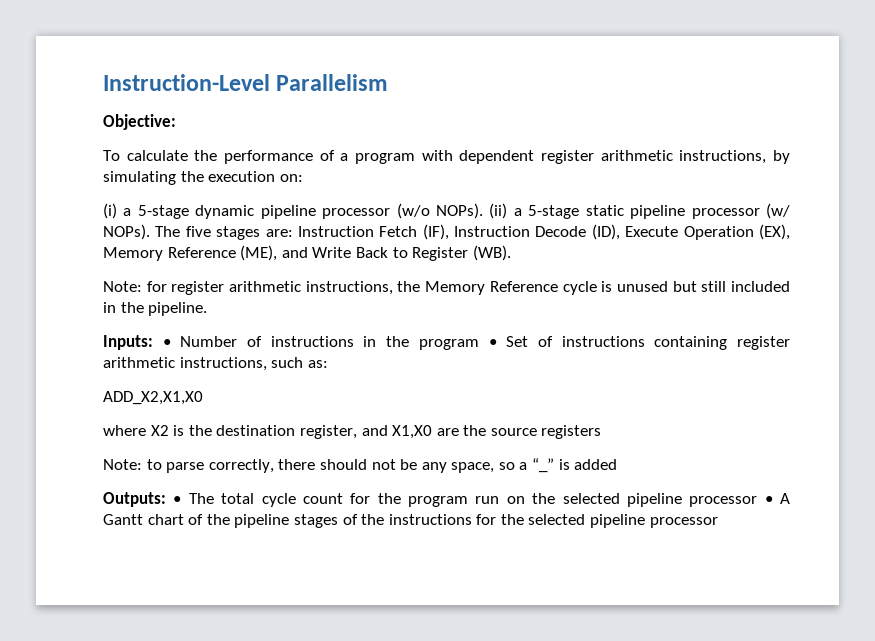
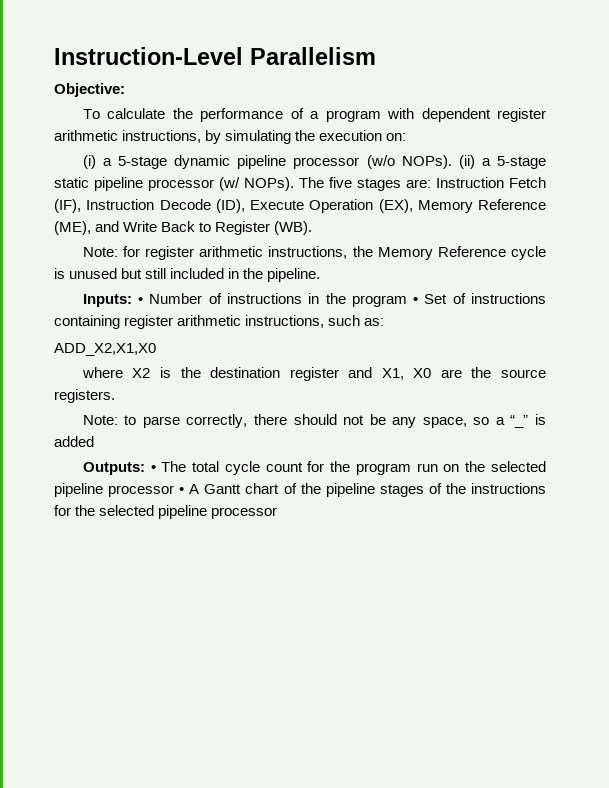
[299,425,433,439] register, and X1,X0 -> [289,367,432,381] register and X1, X0
[541,425,602,439] registers -> [54,389,115,403] registers.

